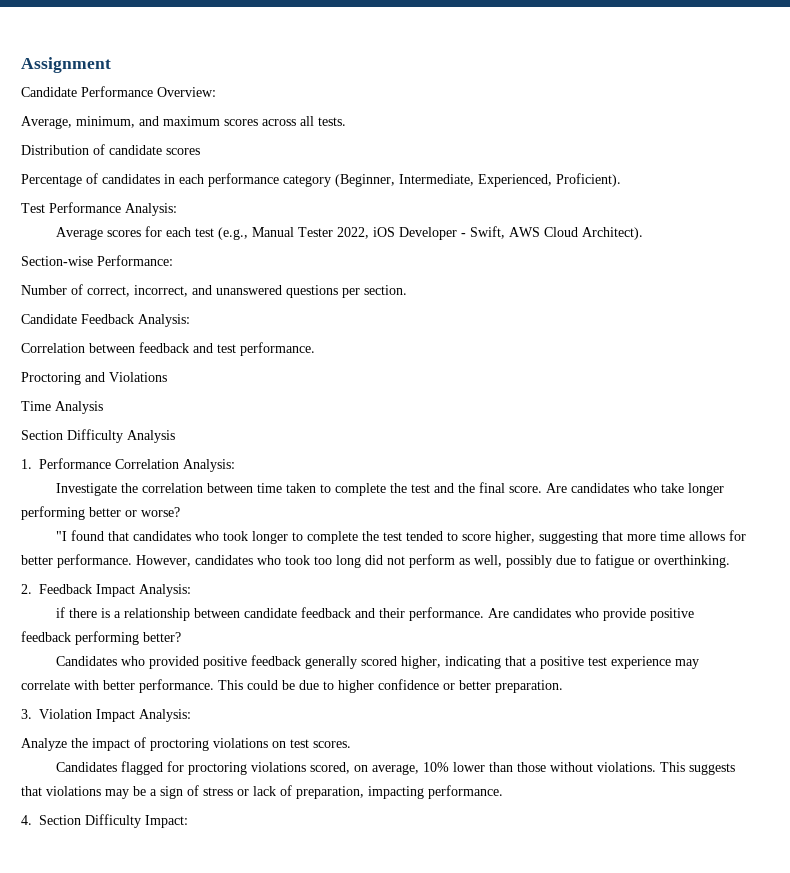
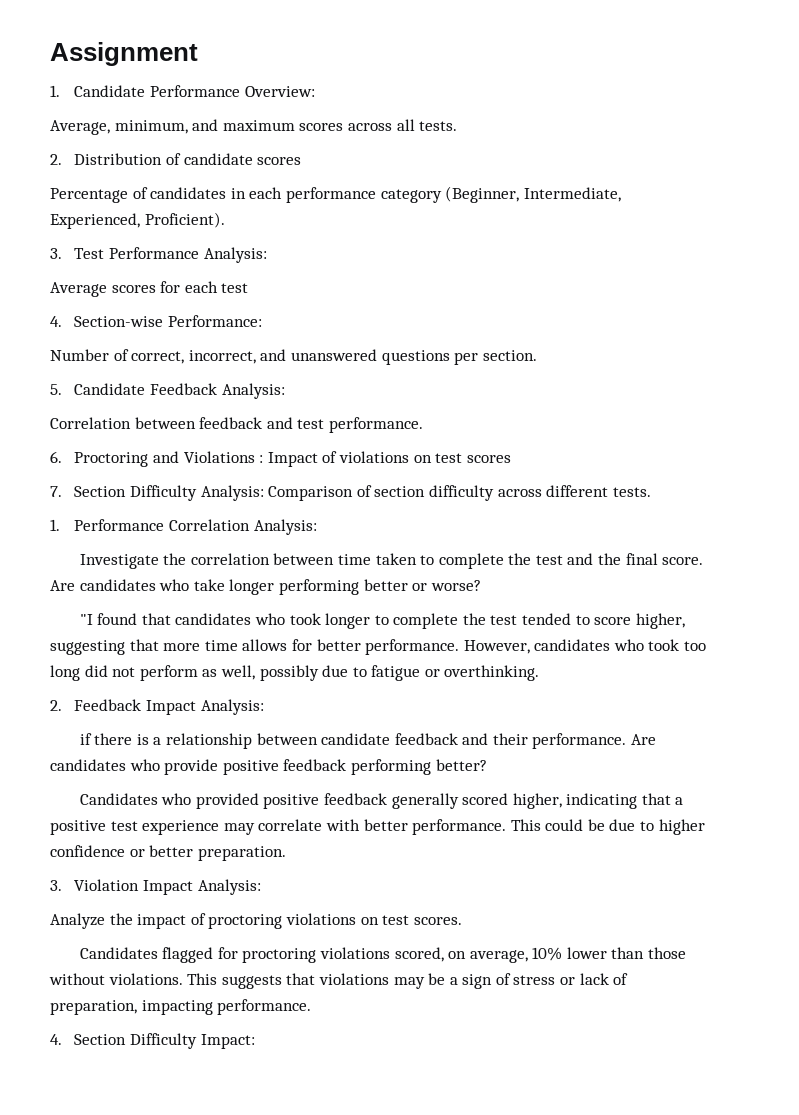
(111, 65) none -> [50,85,60,97] 1.
(346, 121) none -> [50,154,62,165] 2.
(621, 180) none -> [50,248,62,259] 3.
[217,226,643,240] (e.g., Manual Tester 2022, iOS Developer - Swift, AWS Cloud Architect). // -> [50,316,62,327] // 4.
(407, 290) none -> [50,384,62,395] 5.
(315, 349) none -> [50,451,62,463] 6.
[21,401,103,414] [21,429,175,443] // Time Analysis // Section Difficulty Analysis -> [259,451,511,467] [50,485,651,501] : Impact of violations on test scores // 7. Section Difficulty Analysis: Comparison of section difficulty across different tests.

